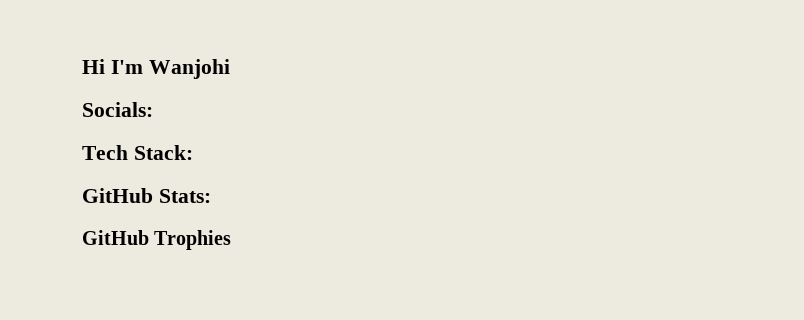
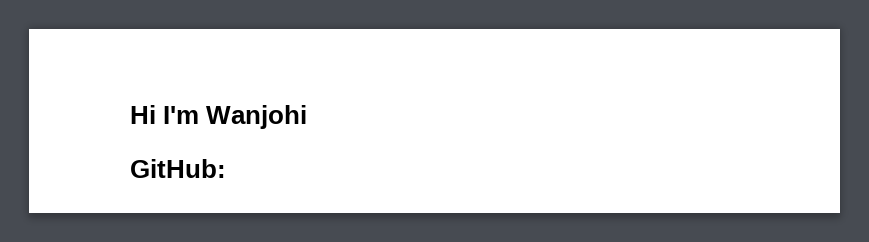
[82,102,153,117] [82,145,193,160] [82,188,211,203] [82,230,232,250] Socials: // Tech Stack: // GitHub Stats: // GitHub Trophies -> [130,159,226,178] GitHub:

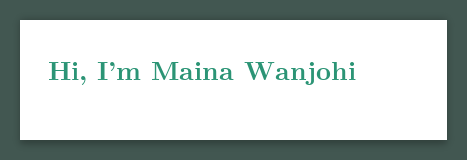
[130,105,200,124] Hi I'm -> [48,62,234,85] Hi, I’m Maina
[130,159,226,178] // GitHub: -> (356, 73) none

